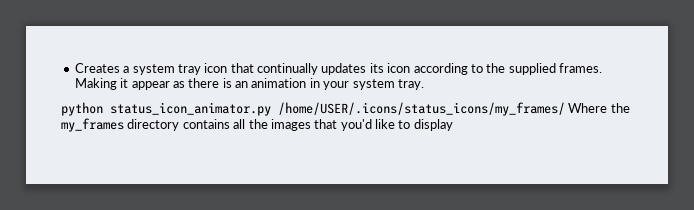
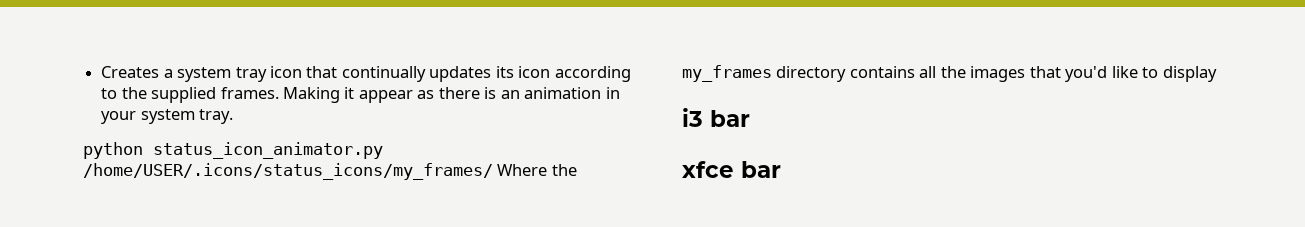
(453, 125) none -> [682,108,750,127] [682,161,781,178] // i3 bar // xfce bar

